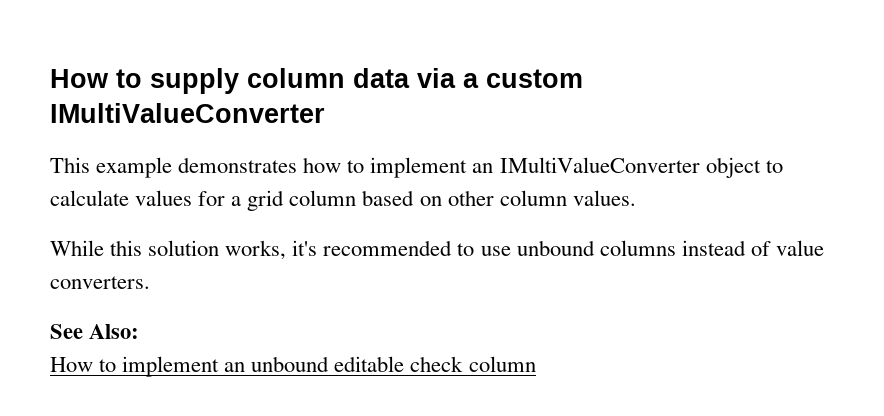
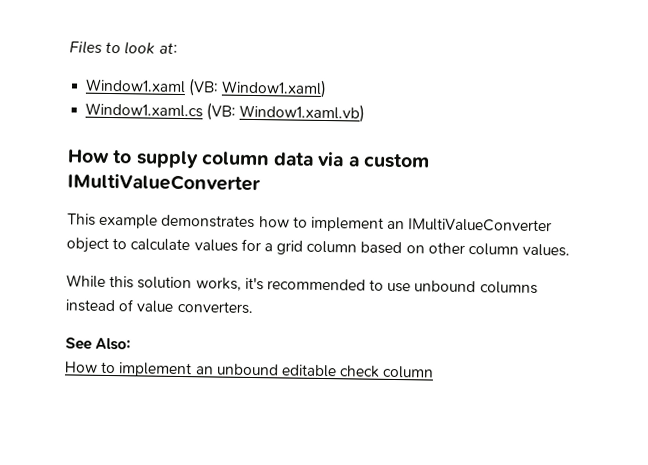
(50, 78) none -> [69,40,178,55] [85,78,328,99] [85,102,366,123] Files to look at: // Window1.xaml (VB: Window1.xaml) // Window1.xaml.cs (VB: Window1.xaml.vb) //

